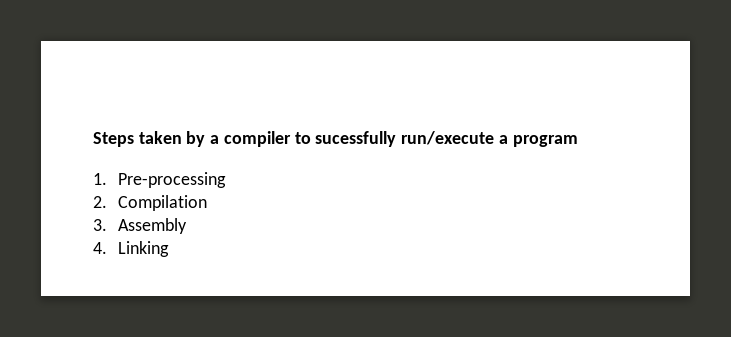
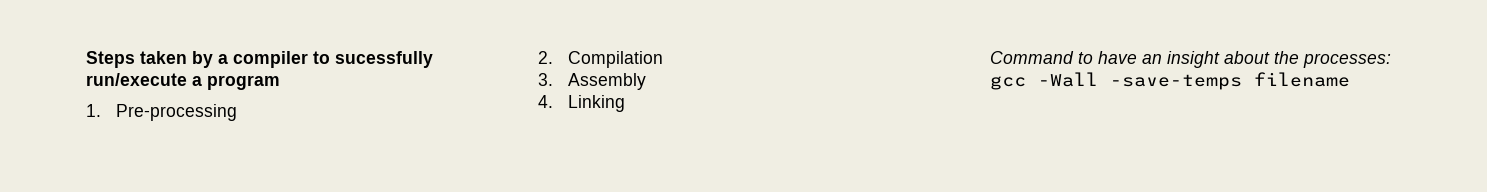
(170, 249) none -> [990,51,1391,68] [990,72,1350,90] // Command to have an insight about the processes: gcc -Wall -save-temps filename

